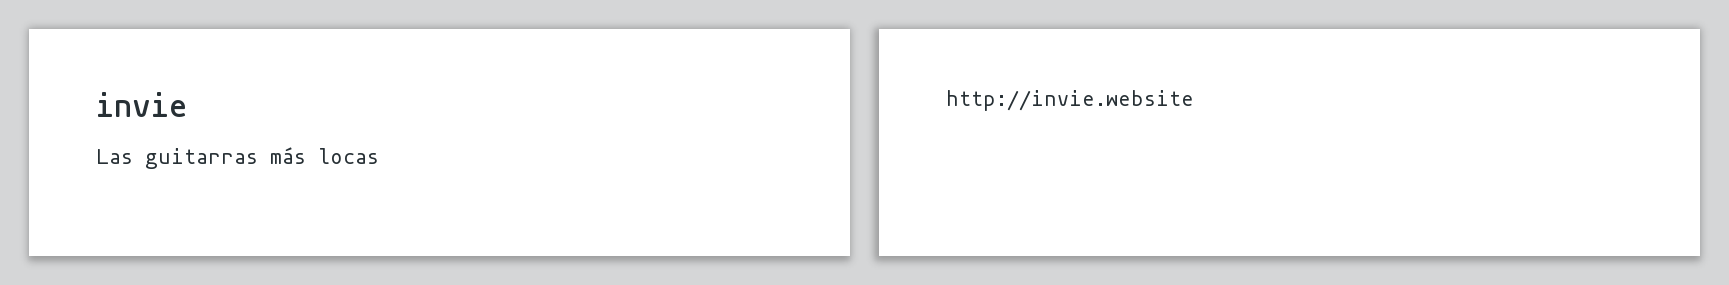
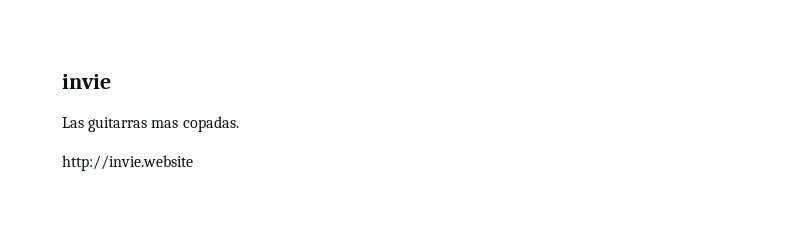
[270,147,379,164] más locas -> [151,116,239,132] mas copadas.

